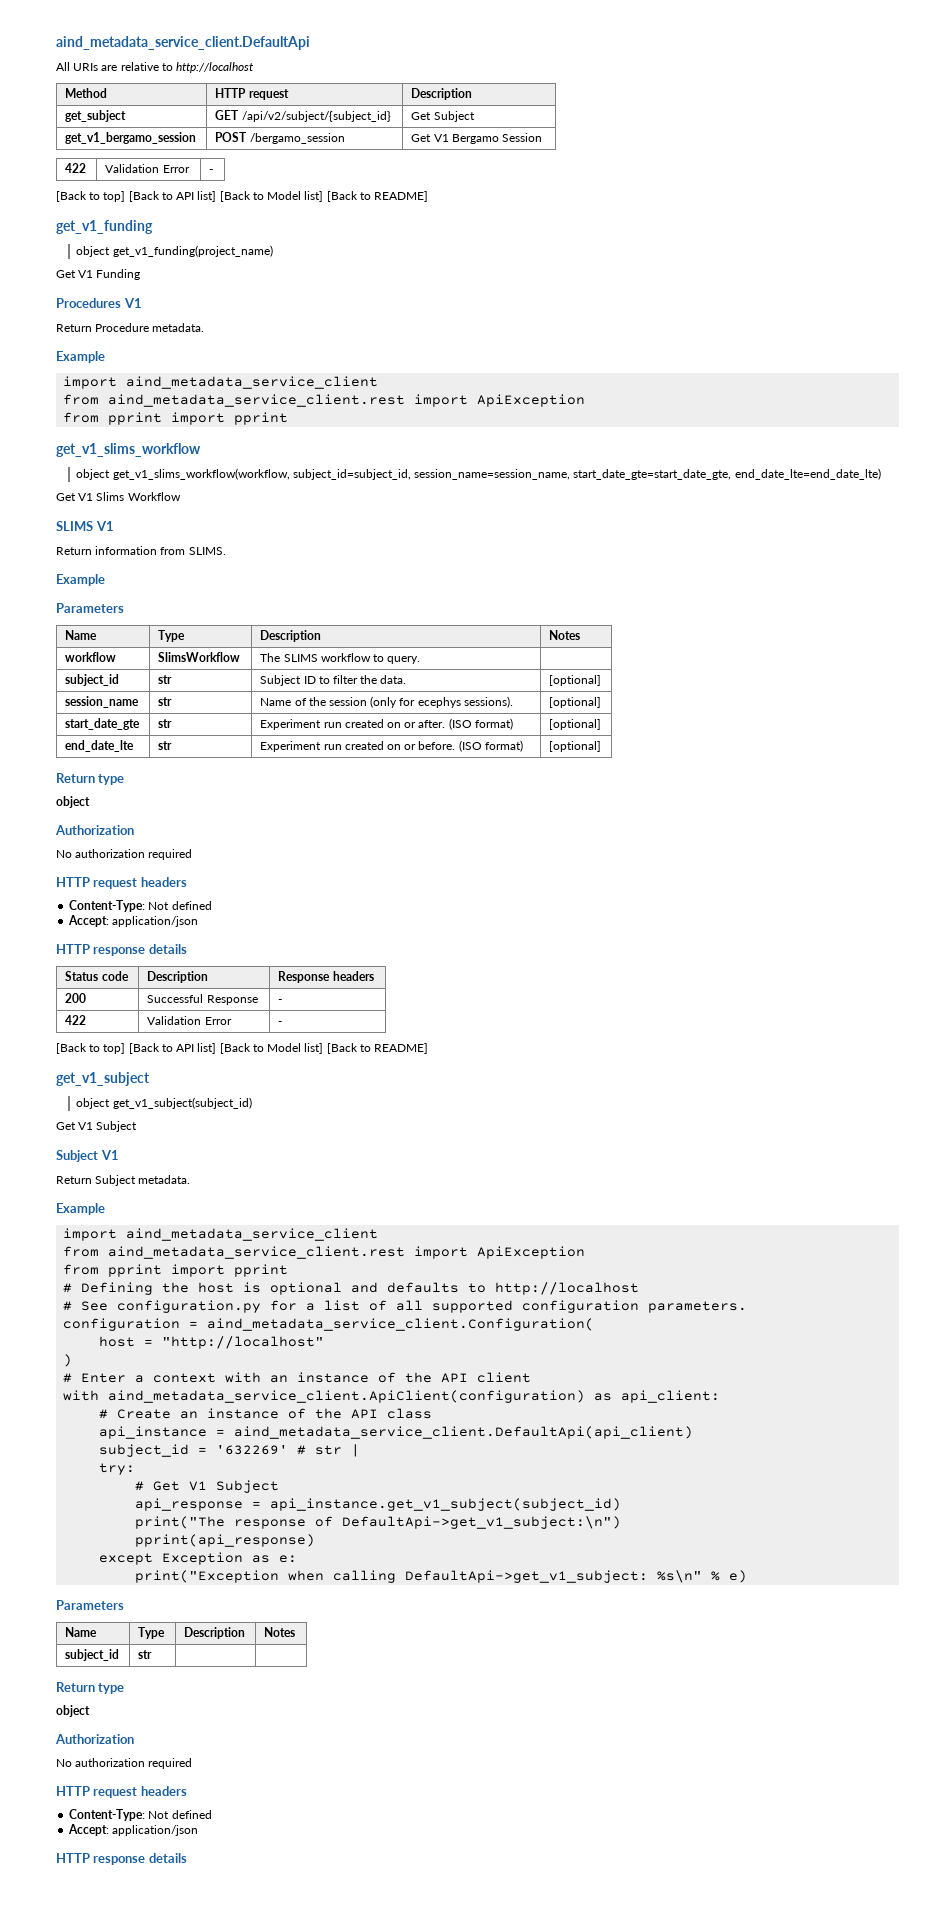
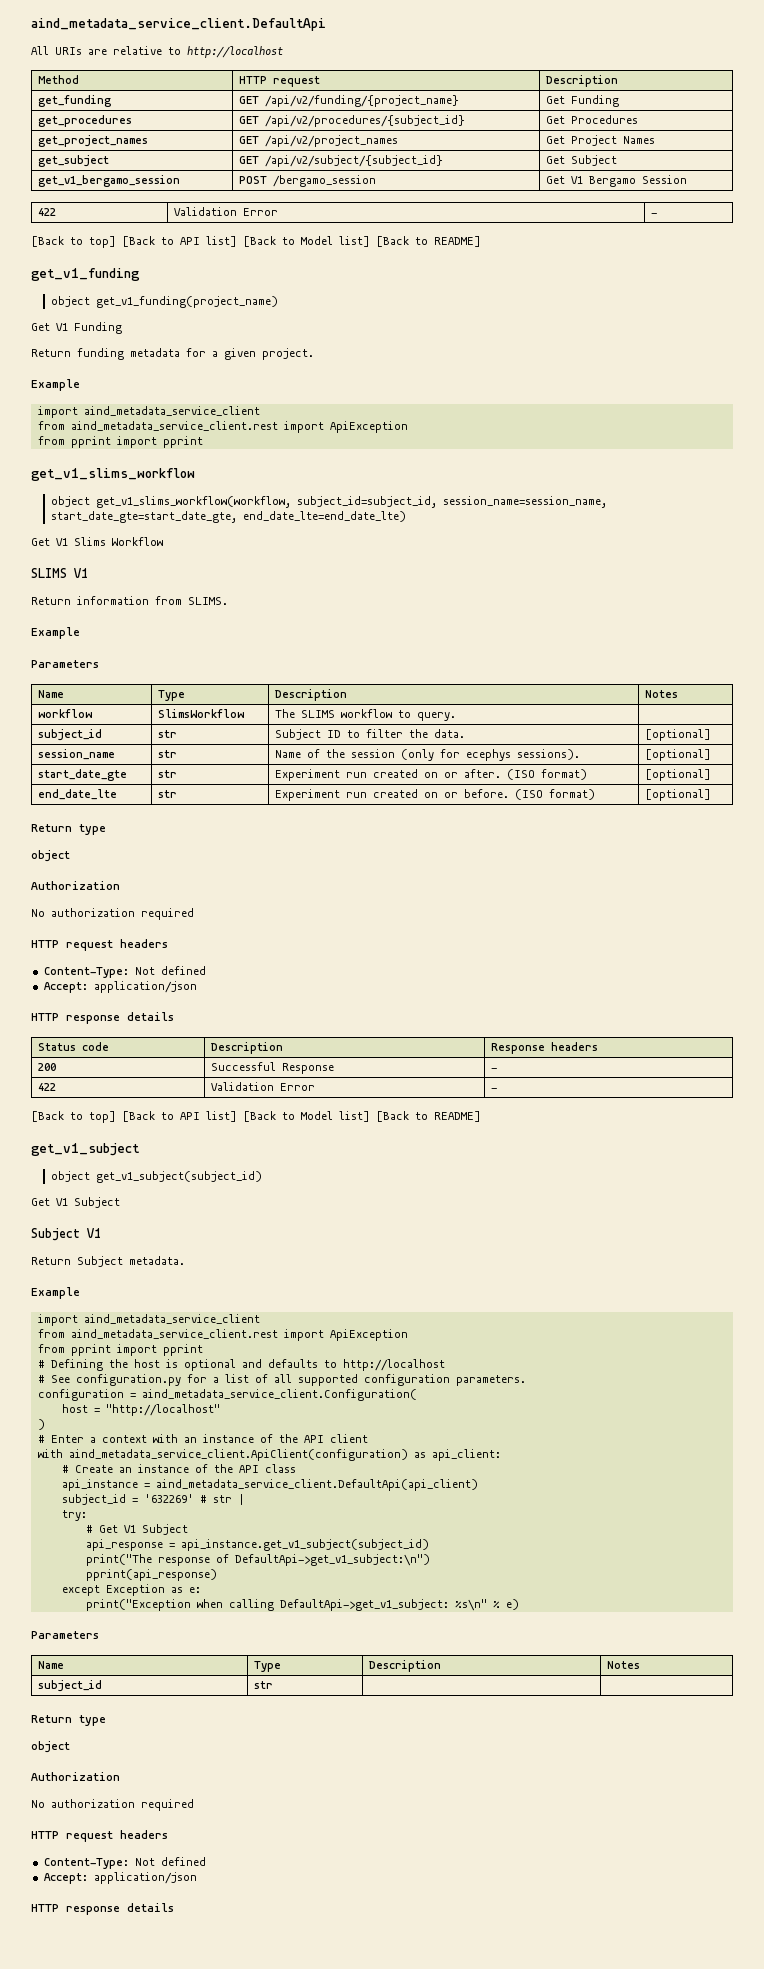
(473, 94) none -> [38,95,112,107] [239,95,460,107] [546,95,620,107] [38,115,133,127] [239,115,466,127] [546,115,639,124] [38,135,149,147] [239,135,399,147] [546,135,656,146] // get_funding | GET /api/v2/funding/{project_name} | Get Funding // get_procedures | GET /api/v2/procedures/{subject_id} | Get Procedures // get_project_names | GET /api/v2/project_names | Get Project Names
[56,298,142,308] [56,323,205,332] // Procedures V1 // Return Procedure metadata. -> [31,348,314,360] // Return funding metadata for a given project.

